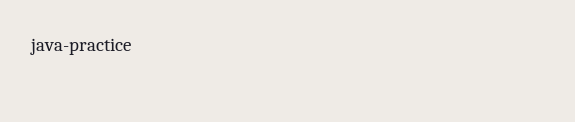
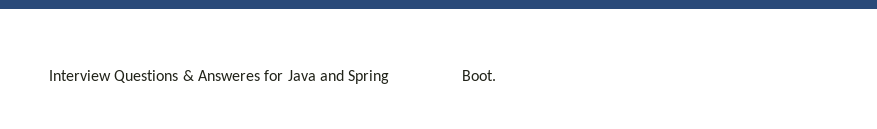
[30,38,131,55] java-practice -> [49,70,496,84] Interview Questions & Answeres for Java and Spring Boot.

